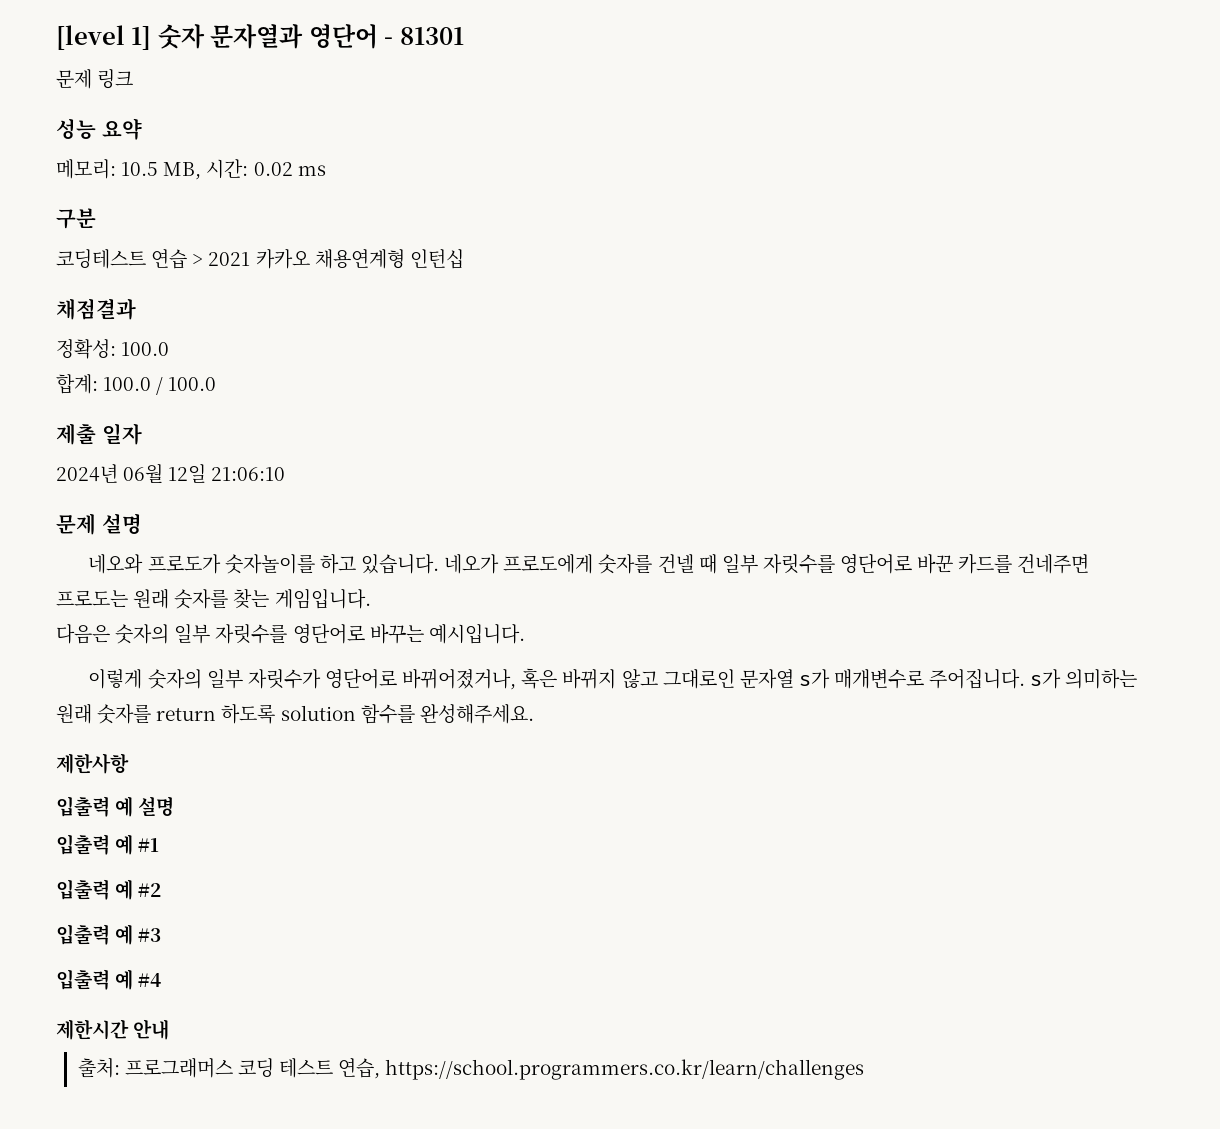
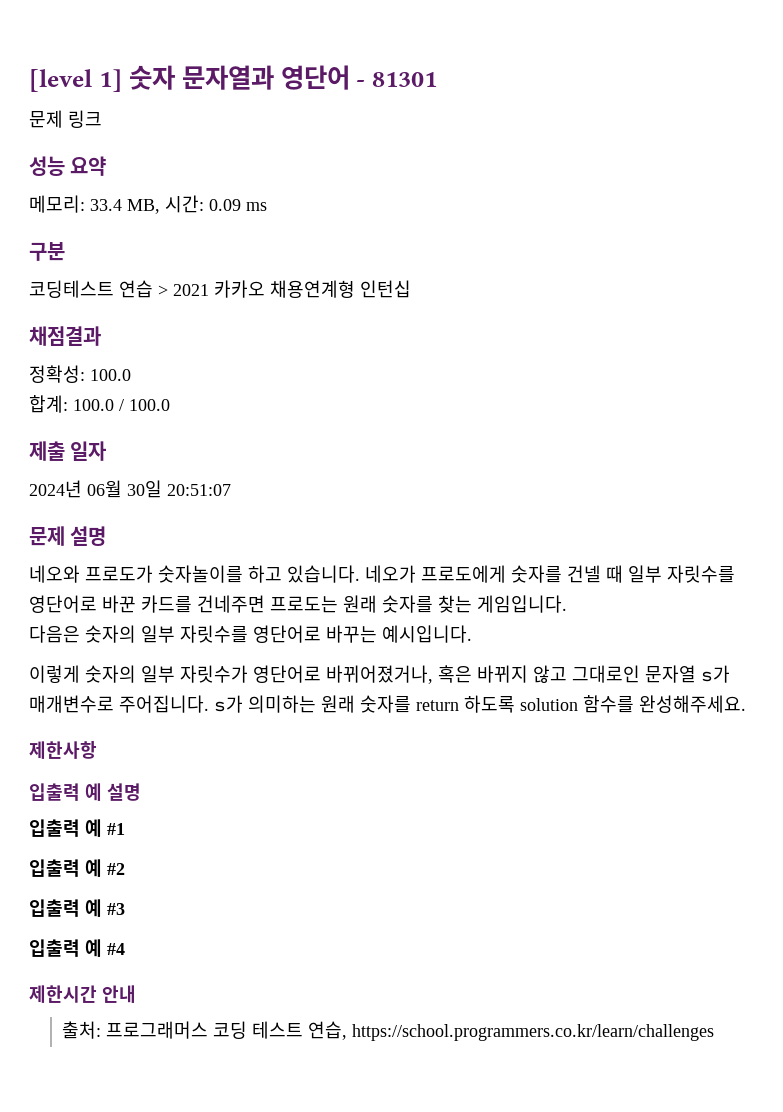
[121,162,159,176] 10.5 -> [90,199,122,211] 33.4
[253,162,293,176] 0.02 -> [209,199,241,211] 0.09
[168,464,286,483] 12일 21:06:10 -> [127,480,231,498] 30일 20:51:07

